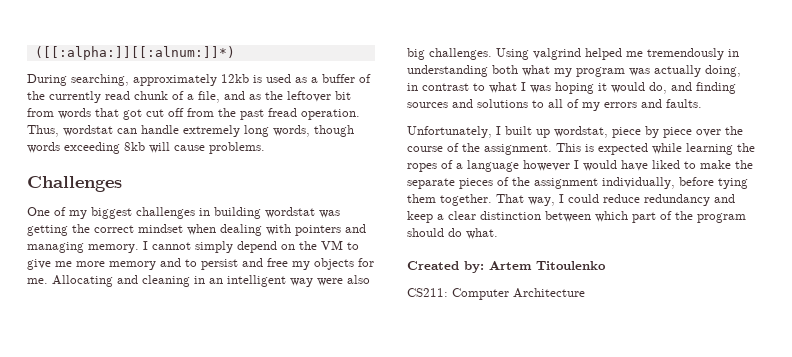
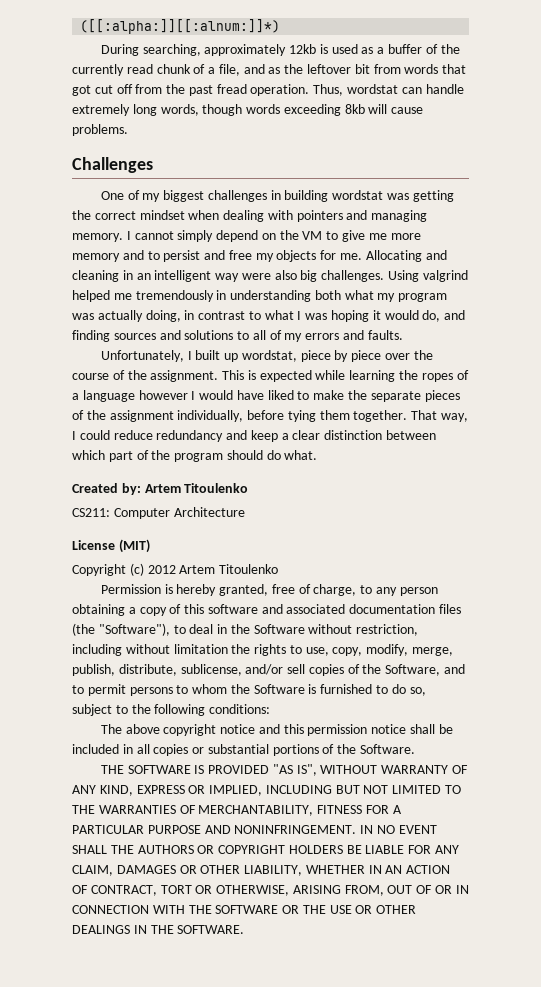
(585, 293) none -> [72,539,150,553] [72,563,279,576] [100,584,438,596] [72,604,462,616] [72,623,419,636] [72,644,454,656] [72,664,466,676] [72,684,426,696] [72,704,271,716] [100,724,453,736] [72,744,416,756] [100,764,469,776] [72,785,462,796] [72,805,402,816] [72,825,437,834] [72,845,460,854] [72,865,451,876] [72,885,469,896] [72,905,417,914] [72,925,245,934] // License (MIT) // Copyright (c) 2012 Artem Titoulenko // Permission is hereby granted, free of charge, to any person obtaining a copy of this software and associated documentation files (the "Software"), to deal in the Software without restriction, including without limitation the rights to use, copy, modify, merge, publish, distribute, sublicense, and/or sell copies of the Software, and to permit persons to whom the Software is furnished to do so, subject to the following conditions: // The above copyright notice and this permission notice shall be included in all copies or substantial portions of the Software. // THE SOFTWARE IS PROVIDED "AS IS", WITHOUT WARRANTY OF ANY KIND, EXPRESS OR IMPLIED, INCLUDING BUT NOT LIMITED TO THE WARRANTIES OF MERCHANTABILITY, FITNESS FOR A PARTICULAR PURPOSE AND NONINFRINGEMENT. IN NO EVENT SHALL THE AUTHORS OR COPYRIGHT HOLDERS BE LIABLE FOR ANY CLAIM, DAMAGES OR OTHER LIABILITY, WHETHER IN AN ACTION OF CONTRACT, TORT OR OTHERWISE, ARISING FROM, OUT OF OR IN CONNECTION WITH THE SOFTWARE OR THE USE OR OTHER DEALINGS IN THE SOFTWARE.

